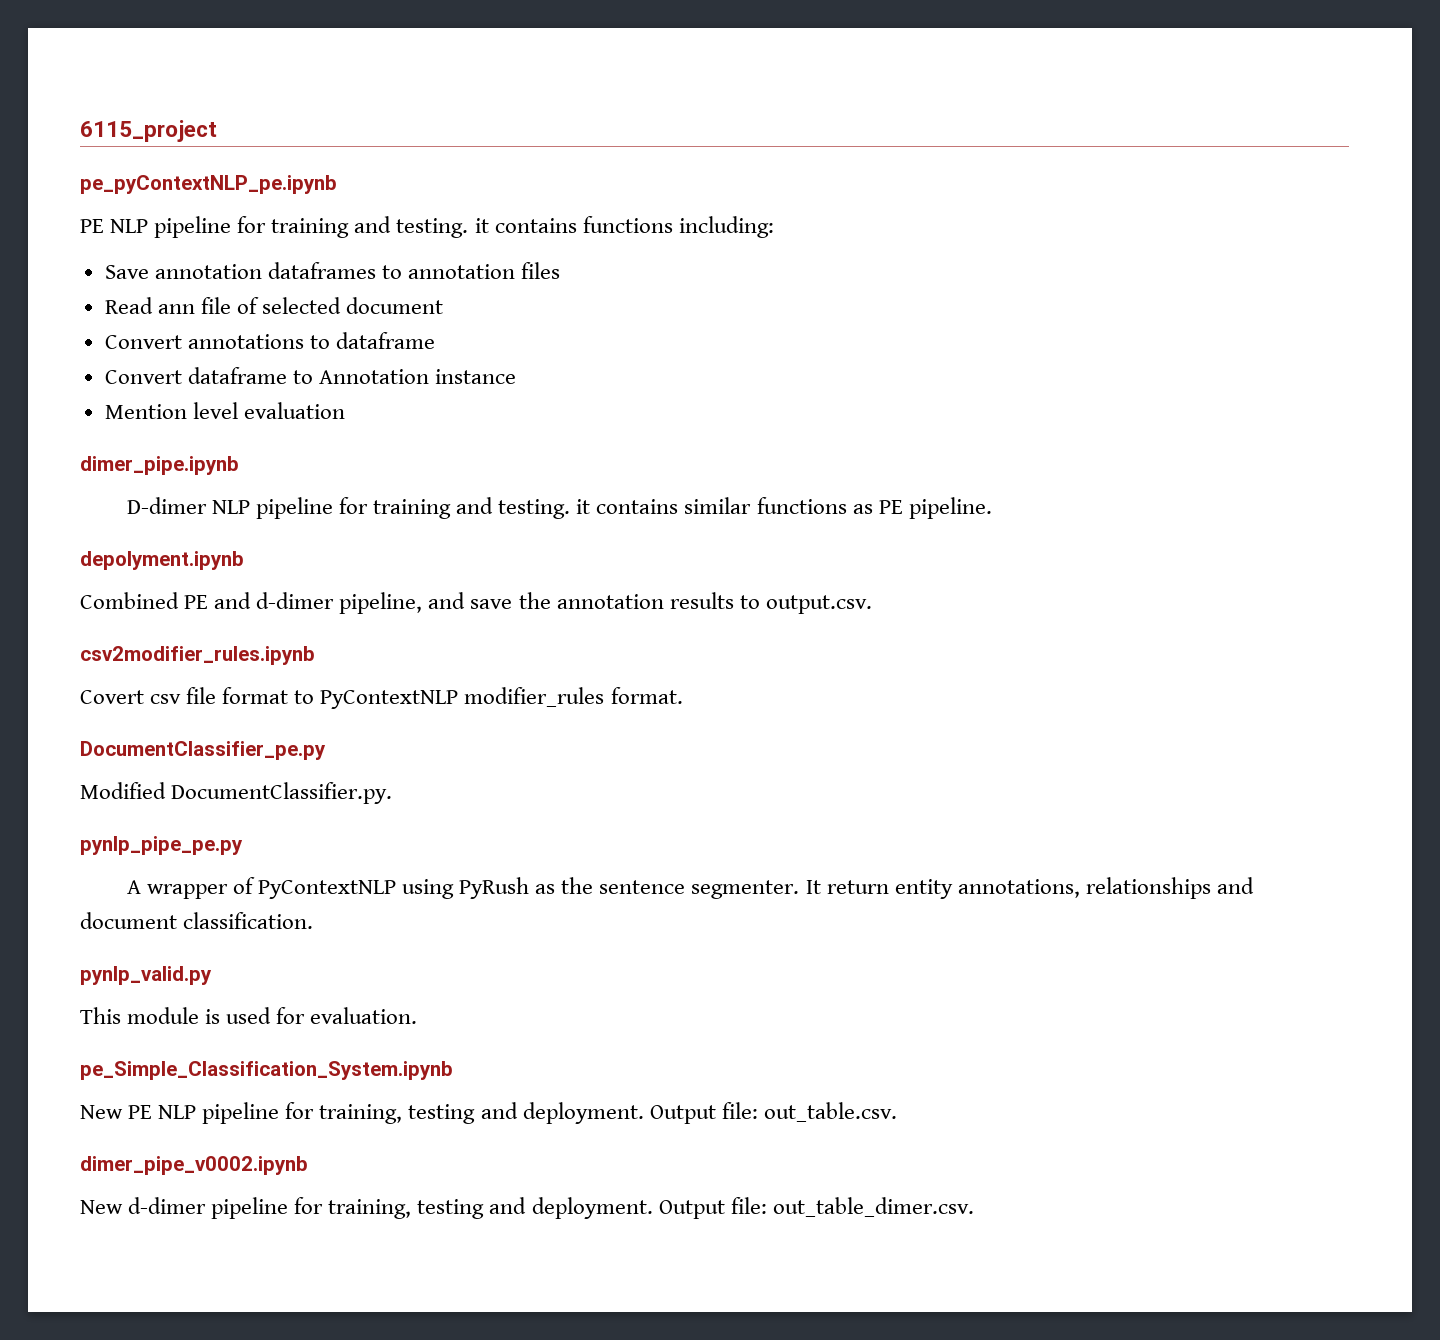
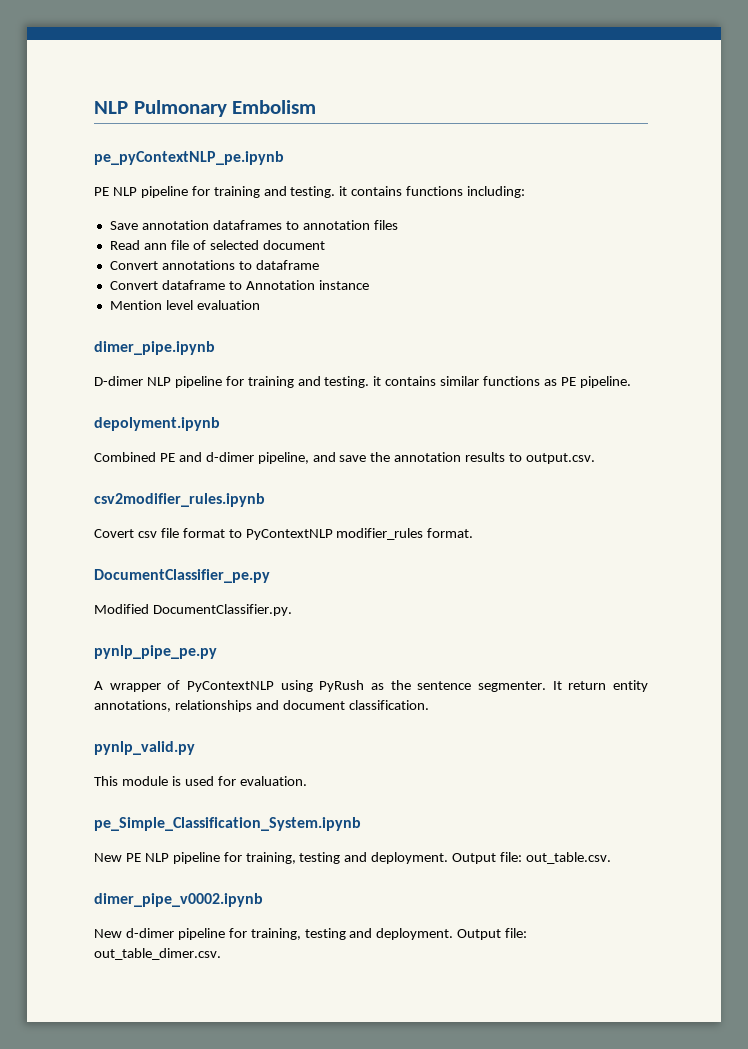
[80,120,217,142] 6115_project -> [94,100,317,117] NLP Pulmonary Embolism

